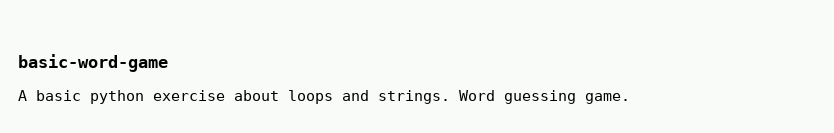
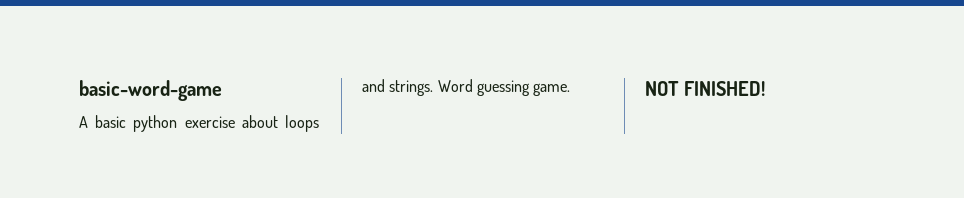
(630, 98) none -> [645,81,766,96] // NOT FINISHED!

